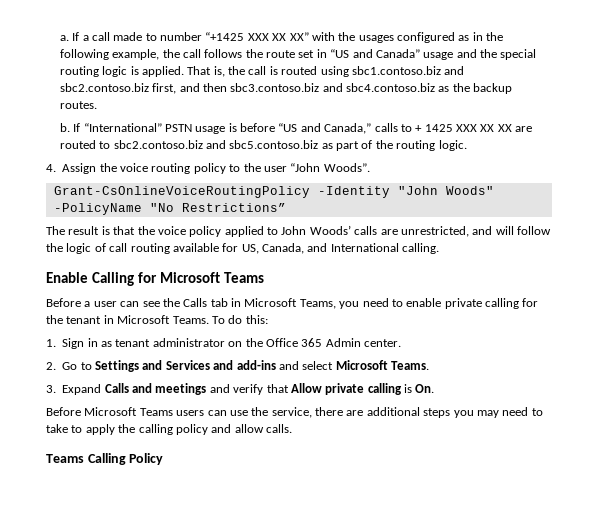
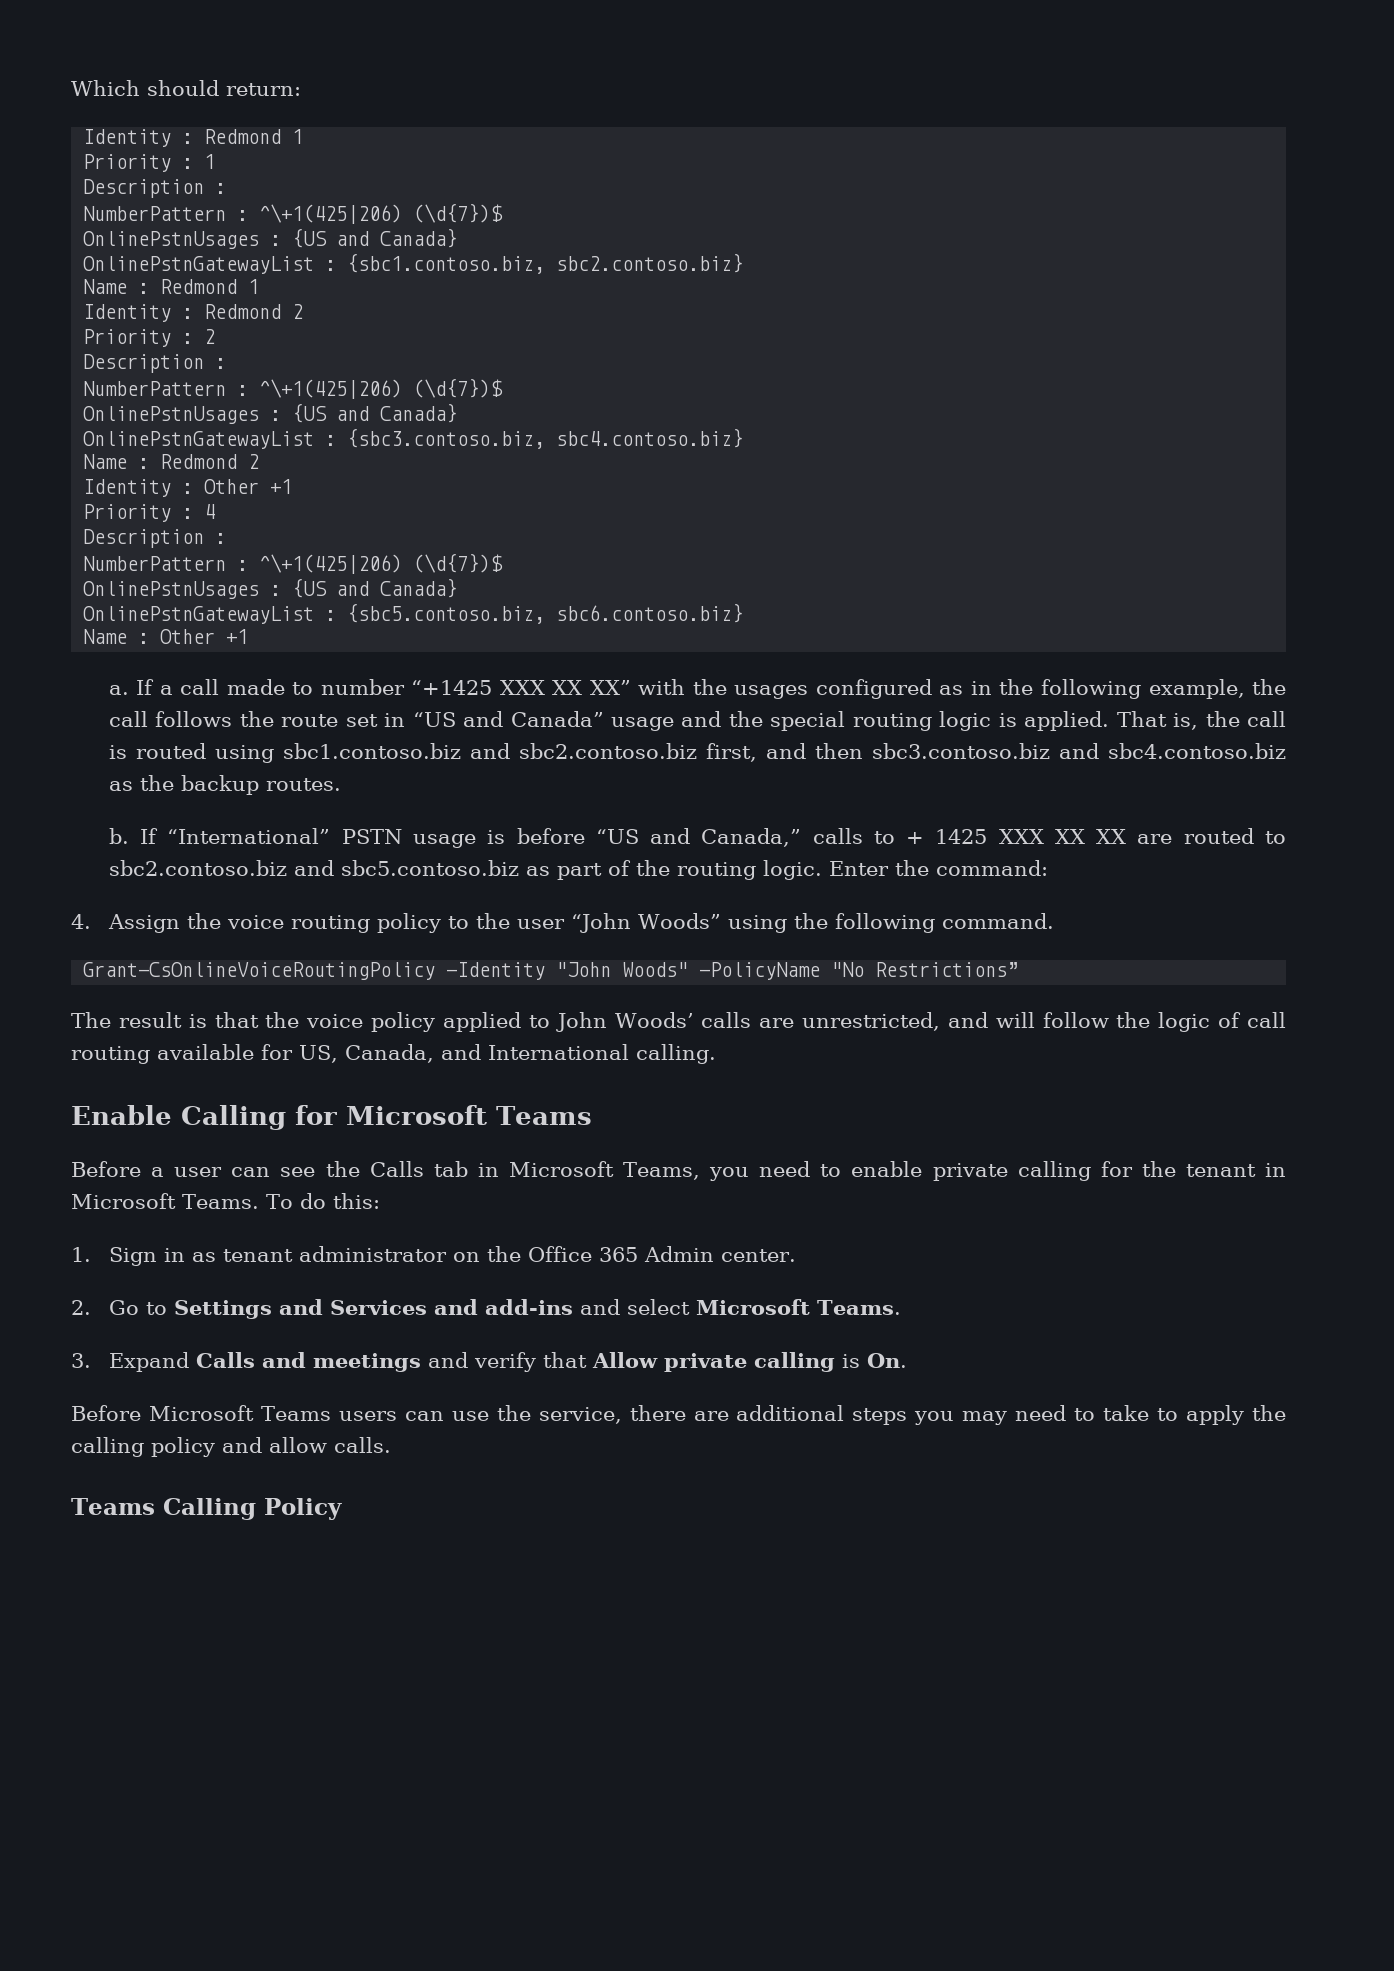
(59, 38) none -> [71,80,301,96] [83,129,304,147] [83,154,216,172] [83,179,227,198] [83,203,504,224] [83,228,458,249] [83,253,744,274] [83,279,260,294] [83,304,304,322] [83,329,216,347] [83,354,227,373] [83,378,504,399] [83,403,458,424] [83,428,744,449] [83,454,260,469] [83,479,293,497] [83,504,216,522] [83,529,227,548] [83,553,504,574] [83,578,458,599] [83,603,744,624] [83,629,249,644] Which should return: // Identity : Redmond 1 // Priority : 1 // Description : // NumberPattern : ^\+1(425|206) (\d{7})$ // OnlinePstnUsages : {US and Canada} // OnlinePstnGatewayList : {sbc1.contoso.biz, sbc2.contoso.biz} // Name : Redmond 1 // Identity : Redmond 2 // Priority : 2 // Description : // NumberPattern : ^\+1(425|206) (\d{7})$ // OnlinePstnUsages : {US and Canada} // OnlinePstnGatewayList : {sbc3.contoso.biz, sbc4.contoso.biz} // Name : Redmond 2 // Identity : Other +1 // Priority : 4 // Description : // NumberPattern : ^\+1(425|206) (\d{7})$ // OnlinePstnUsages : {US and Canada} // OnlinePstnGatewayList : {sbc5.contoso.biz, sbc6.contoso.biz} // Name : Other +1 //
(467, 145) none -> [828,860,1048,876] Enter the command:
[323,163,370,172] Woods”. -> [637,913,1054,933] Woods” using the following command.

